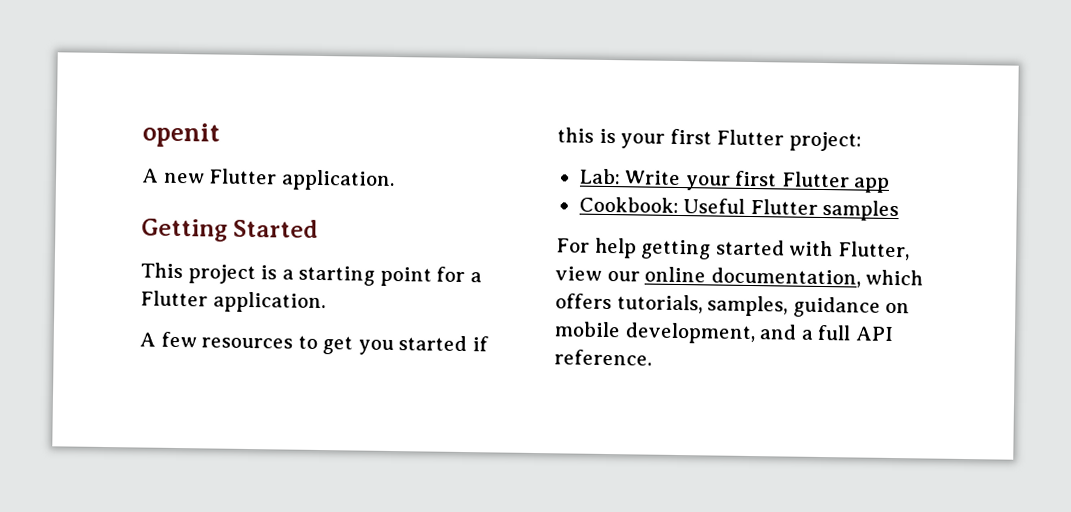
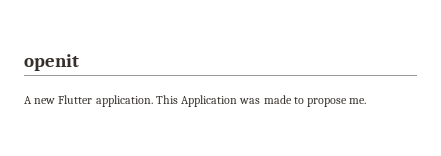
[141,218,319,242] [140,262,482,287] [140,290,326,314] [139,331,489,356] [557,127,862,152] [579,168,891,193] [578,196,900,222] [556,237,910,261] [555,266,924,288] [555,293,911,318] [554,321,894,345] [554,349,652,366] // Getting Started // This project is a starting point for a Flutter application. // A few resources to get you started if this is your first Flutter project: // Lab: Write your first Flutter app // Cookbook: Useful Flutter samples // For help getting started with Flutter, view our online documentation, which offers tutorials, samples, guidance on mobile development, and a full API reference. -> [155,95,367,107] This Application was made to propose me.

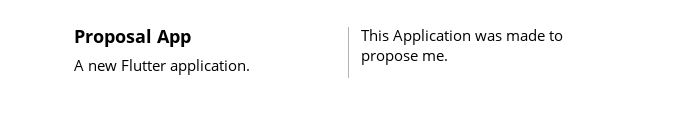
[24,54,79,71] openit -> [74,29,191,47] Proposal App
(153, 101) none -> (251, 67) //

